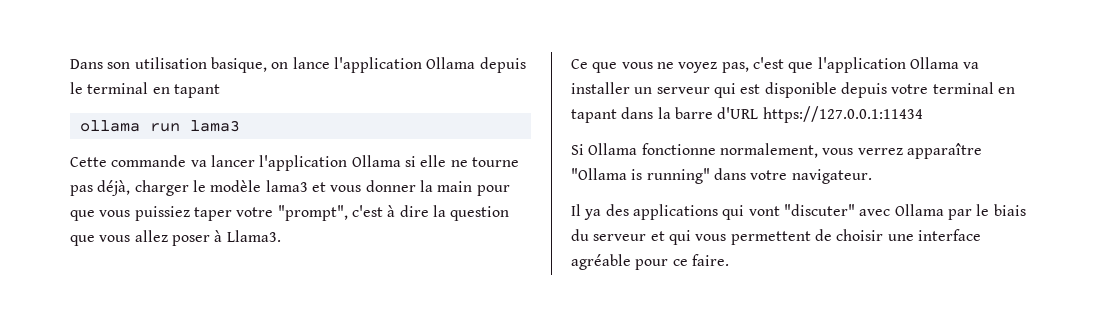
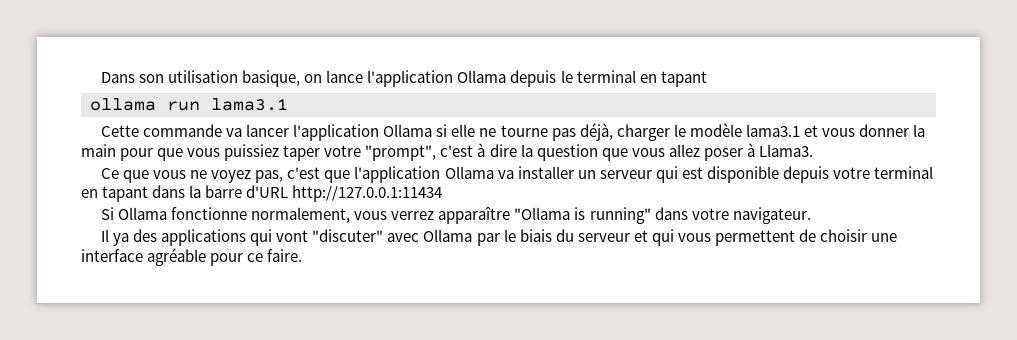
[189,120,240,132] lama3 -> [211,98,288,111] lama3.1
[265,180,308,192] lama3 -> [745,124,800,137] lama3.1
[762,106,923,123] https://127.0.0.1:11434 -> [292,185,443,202] http://127.0.0.1:11434

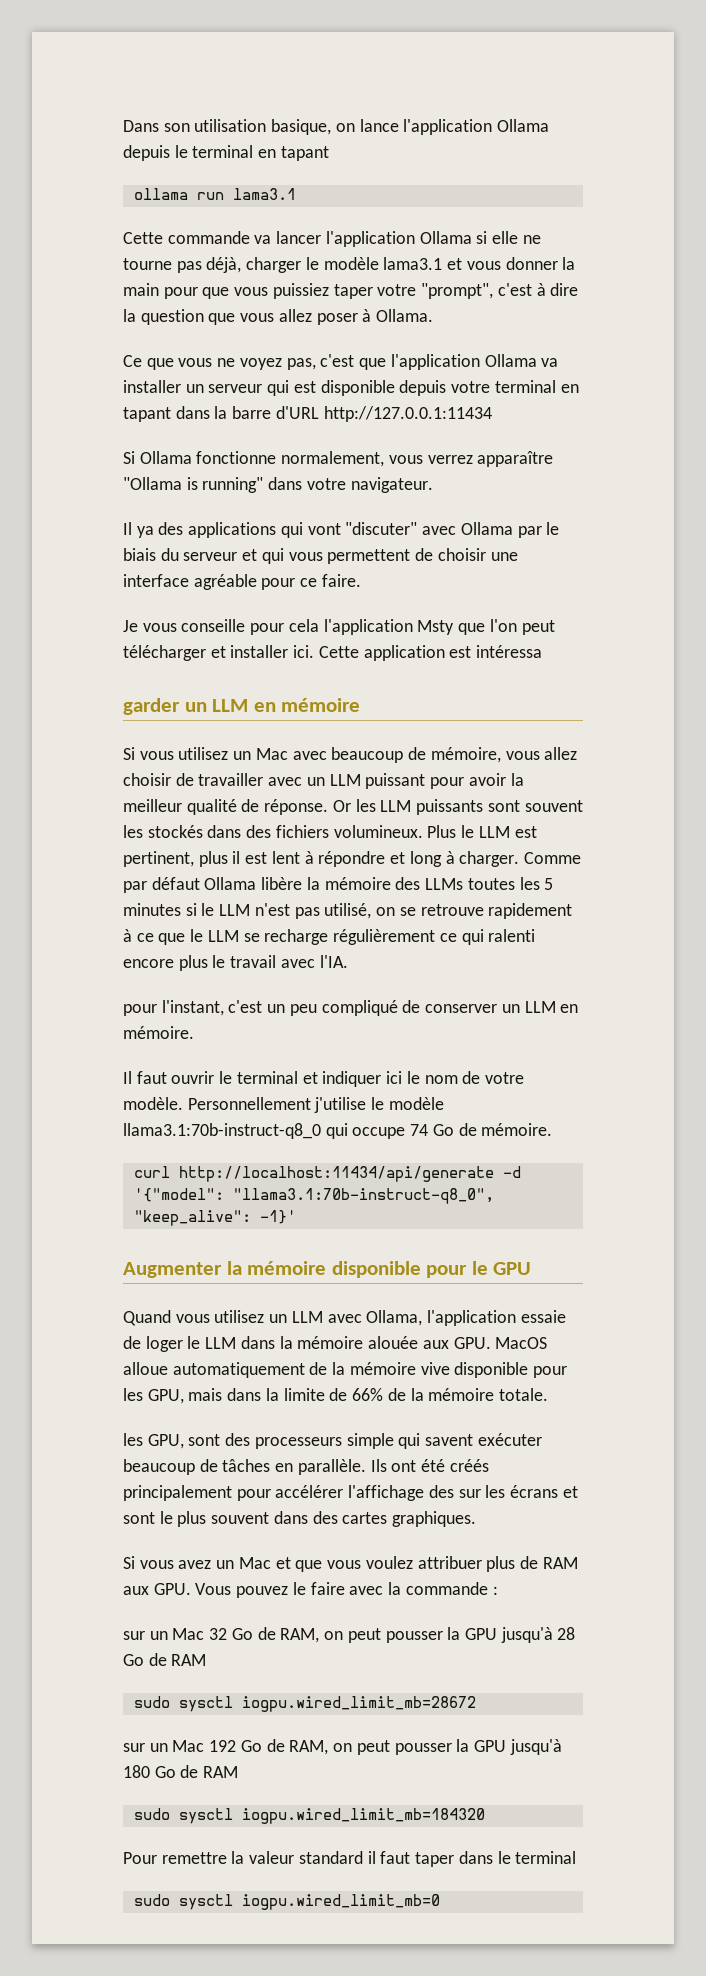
[758,144,813,157] Llama3. -> [376,309,434,322] Ollama.
(303, 255) none -> [123,619,555,635] [123,645,543,661] [123,698,361,715] [123,747,578,763] [123,773,524,789] [123,799,583,815] [123,825,537,838] [123,851,581,867] [123,877,554,893] [123,903,573,919] [123,929,536,945] [123,955,348,971] [123,1000,579,1016] [123,1026,194,1039] [123,1071,524,1087] [123,1097,444,1113] [123,1123,553,1139] [133,1166,521,1182] [133,1188,494,1204] [133,1210,296,1226] [123,1261,532,1278] [123,1310,566,1326] [123,1336,548,1352] [123,1362,568,1378] [123,1388,548,1404] [123,1433,542,1449] [123,1459,489,1475] [123,1485,578,1501] [123,1511,477,1527] [123,1556,578,1572] [123,1582,498,1598] [123,1627,576,1643] [123,1653,207,1666] [133,1696,476,1712] [123,1739,562,1755] [123,1765,239,1778] [133,1808,485,1824] [123,1851,577,1867] [133,1894,440,1910] // Je vous conseille pour cela l'application Msty que l'on peut télécharger et installer ici. Cette application est intéressa // garder un LLM en mémoire // Si vous utilisez un Mac avec beaucoup de mémoire, vous allez choisir de travailler avec un LLM puissant pour avoir la meilleur qualité de réponse. Or les LLM puissants sont souvent les stockés dans des fichiers volumineux. Plus le LLM est pertinent, plus il est lent à répondre et long à charger. Comme par défaut Ollama libère la mémoire des LLMs toutes les 5 minutes si le LLM n'est pas utilisé, on se retrouve rapidement à ce que le LLM se recharge régulièrement ce qui ralenti encore plus le travail avec l'IA. // pour l'instant, c'est un peu compliqué de conserver un LLM en mémoire. // Il faut ouvrir le terminal et indiquer ici le nom de votre modèle. Personnellement j'utilise le modèle llama3.1:70b-instruct-q8_0 qui occupe 74 Go de mémoire. // curl http://localhost:11434/api/generate -d '{"model": "llama3.1:70b-instruct-q8_0", "keep_alive": -1}' // Augmenter la mémoire disponible pour le GPU // Quand vous utilisez un LLM avec Ollama, l'application essaie de loger le LLM dans la mémoire alouée aux GPU. MacOS alloue automatiquement de la mémoire vive disponible pour les GPU, mais dans la limite de 66% de la mémoire totale. // les GPU, sont des processeurs simple qui savent exécuter beaucoup de tâches en parallèle. Ils ont été créés principalement pour accélérer l'affichage des sur les écrans et sont le plus souvent dans des cartes graphiques. // Si vous avez un Mac et que vous voulez attribuer plus de RAM aux GPU. Vous pouvez le faire avec la commande : // sur un Mac 32 Go de RAM, on peut pousser la GPU jusqu'à 28 Go de RAM // sudo sysctl iogpu.wired_limit_mb=28672 // sur un Mac 192 Go de RAM, on peut pousser la GPU jusqu'à 180 Go de RAM // sudo sysctl iogpu.wired_limit_mb=184320 // Pour remettre la valeur standard il faut taper dans le terminal // sudo sysctl iogpu.wired_limit_mb=0

